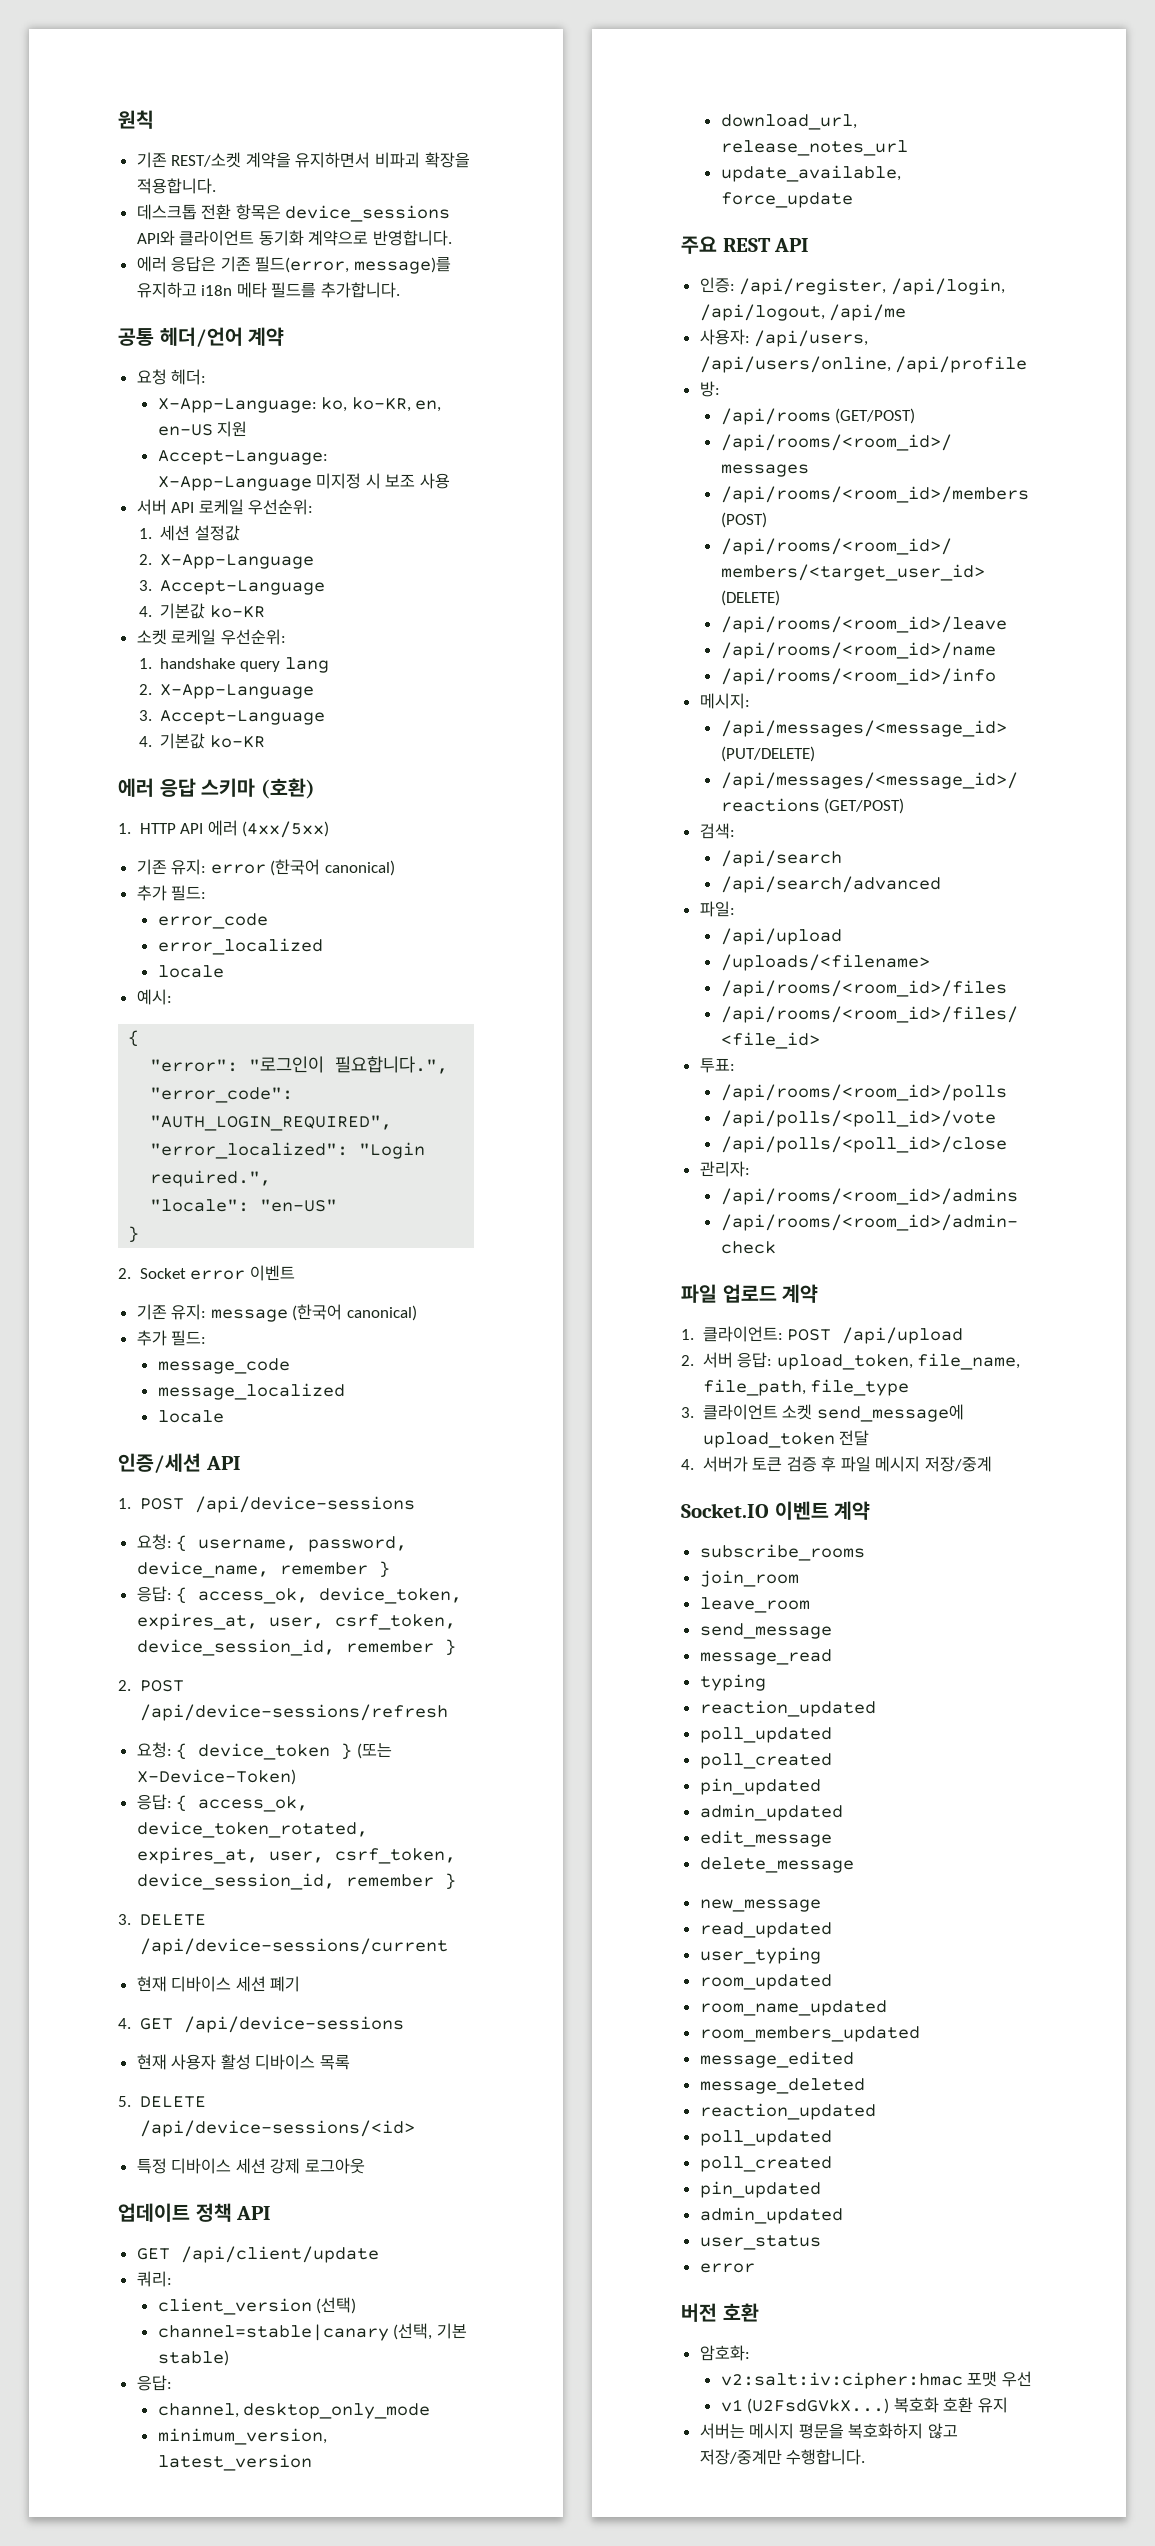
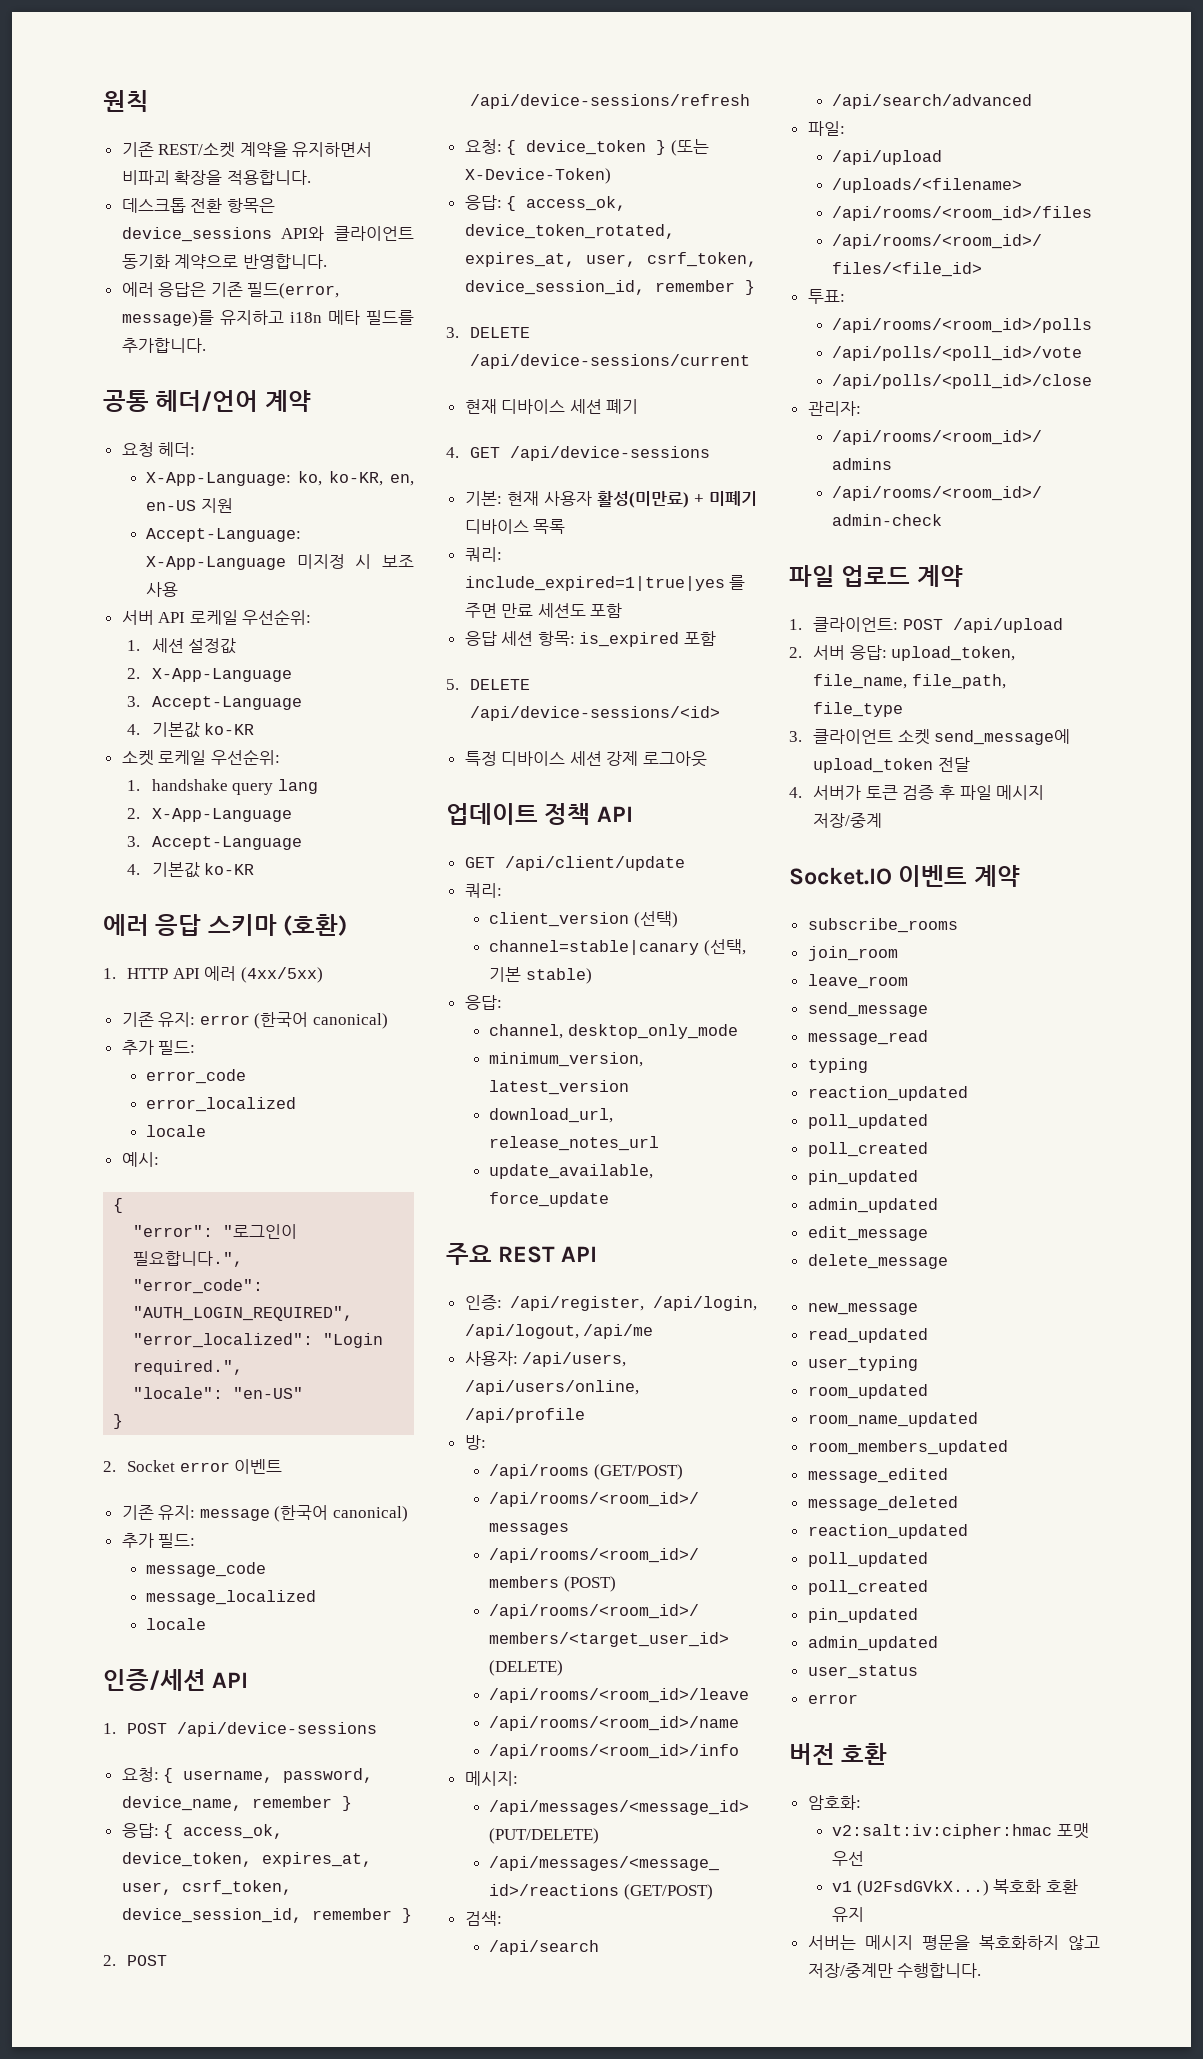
(404, 2024) none -> [464,491,502,506] 기본:
[220,2054,251,2070] 활성 -> [596,491,757,508] 활성(미만료) + 미폐기
(351, 2062) none -> [464,547,502,562] [464,575,746,591] [464,603,623,618] [464,631,717,647] // 쿼리: include_expired=1|true|yes 를 주면 만료 세션도 포함 // 응답 세션 항목: is_expired 포함

